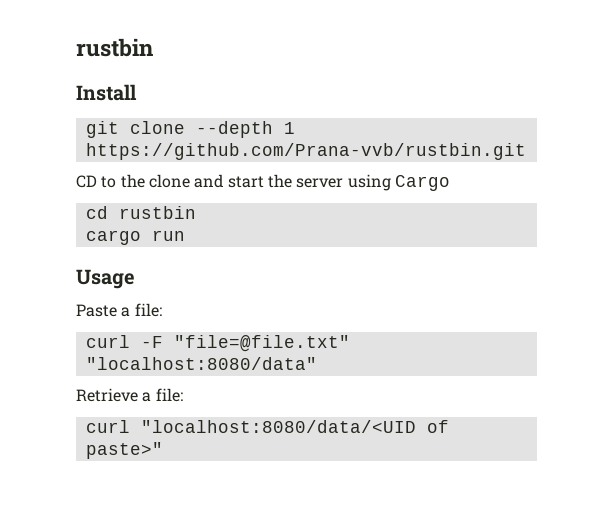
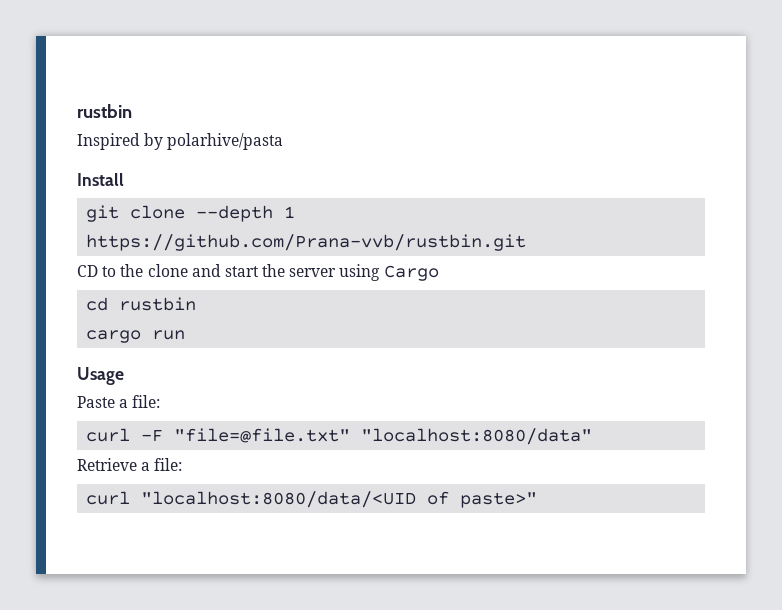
[76,38,153,57] rustbin -> [77,104,132,118] [77,133,284,150] rustbin // Inspired by polarhive/pasta

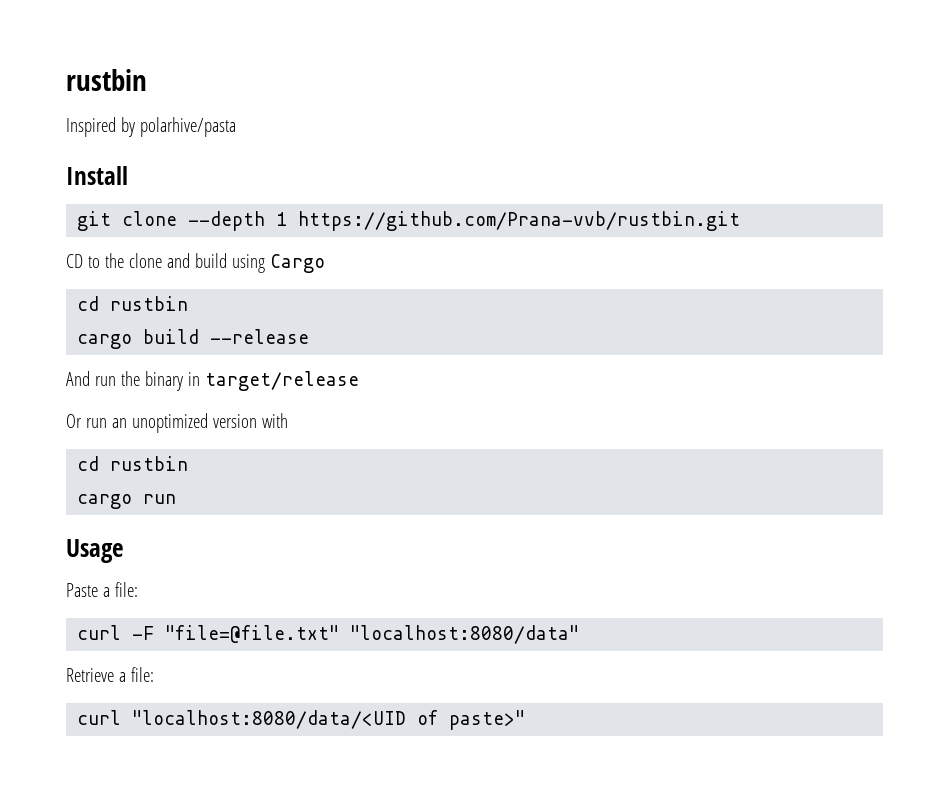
[224,264,337,277] start the server -> [194,253,227,268] build
(197, 304) none -> [77,329,310,349] [66,371,359,391] [66,413,288,433] [77,456,189,471] // cargo build --release // And run the binary in target/release // Or run an unoptimized version with // cd rustbin

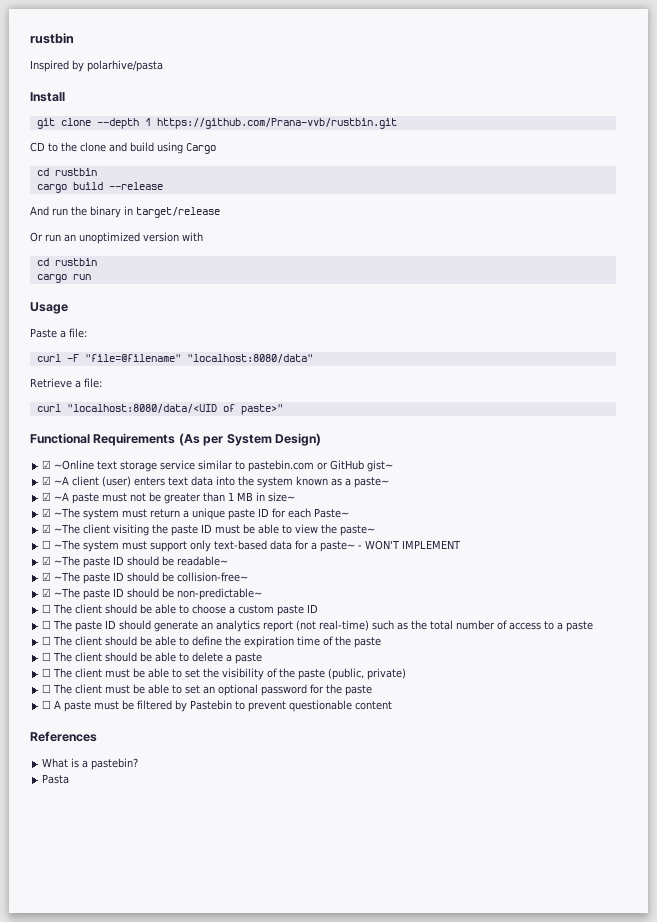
[165,625,340,643] "file=@file.txt" -> [84,354,181,362] "file=@filename"
(526, 720) none -> [30,433,321,446] [42,460,394,472] [42,476,390,488] [42,492,296,504] [42,508,350,520] [42,524,376,536] [42,540,462,552] [42,556,229,568] [42,572,249,584] [42,588,263,600] [42,604,319,616] [42,620,594,632] [42,636,382,648] [42,652,263,664] [42,668,407,680] [42,684,373,696] [42,700,393,712] [30,731,97,742] [42,758,139,770] [42,774,70,784] // Functional Requirements (As per System Design) // ☑ ~Online text storage service similar to pastebin.com or GitHub gist~ // ☑ ~A client (user) enters text data into the system known as a paste~ // ☑ ~A paste must not be greater than 1 MB in size~ // ☑ ~The system must return a unique paste ID for each Paste~ // ☑ ~The client visiting the paste ID must be able to view the paste~ // ☐ ~The system must support only text-based data for a paste~ - WON'T IMPLEMENT // ☑ ~The paste ID should be readable~ // ☑ ~The paste ID should be collision-free~ // ☑ ~The paste ID should be non-predictable~ // ☐ The client should be able to choose a custom paste ID // ☐ The paste ID should generate an analytics report (not real-time) such as the total number of access to a paste // ☐ The client should be able to define the expiration time of the paste // ☐ The client should be able to delete a paste // ☐ The client must be able to set the visibility of the paste (public, private) // ☐ The client must be able to set an optional password for the paste // ☐ A paste must be filtered by Pastebin to prevent questionable content // References // What is a pastebin? // Pasta

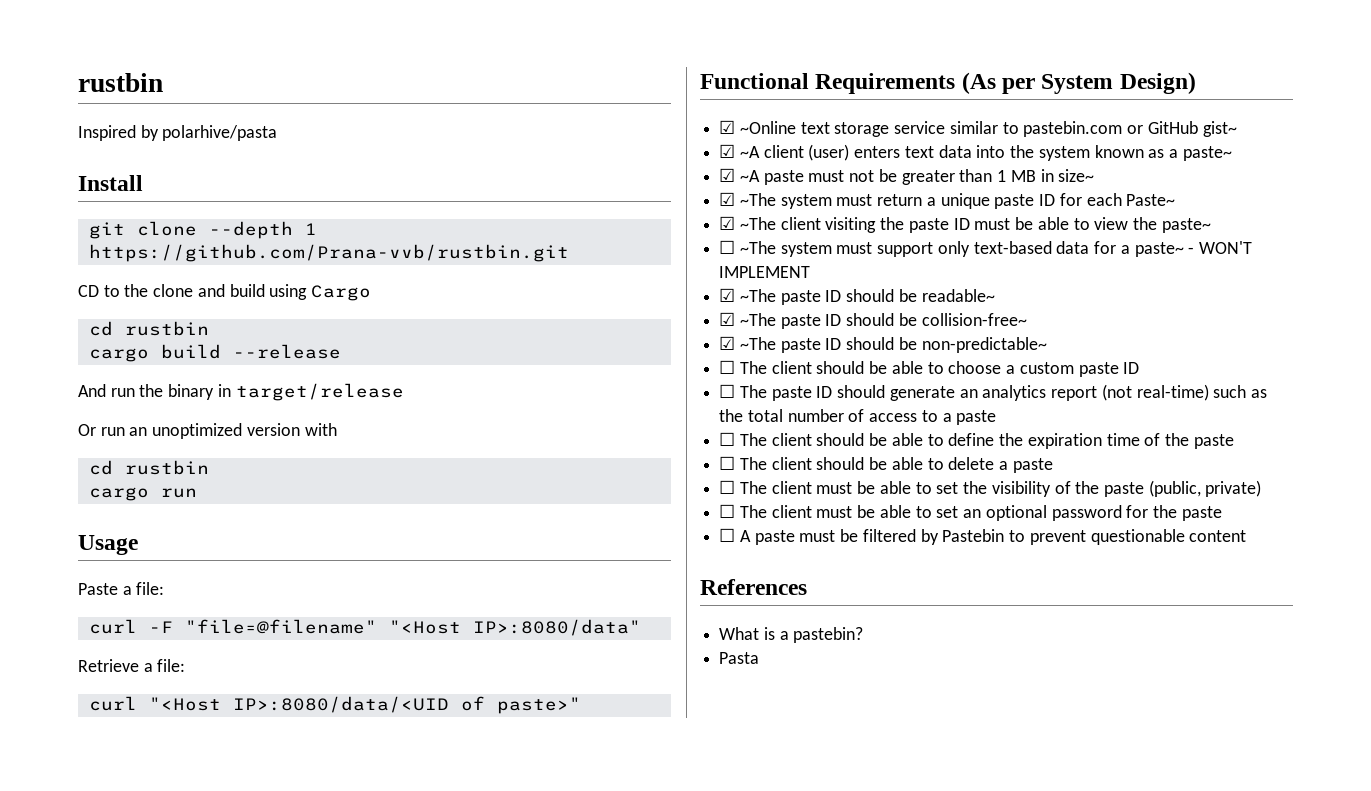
[186,354,313,363] "localhost:8080/data" -> [388,619,641,636] "<Host IP>:8080/data"
[66,404,217,413] "localhost:8080/data/<UID -> [148,696,449,713] "<Host IP>:8080/data/<UID

